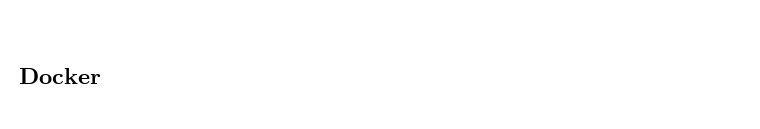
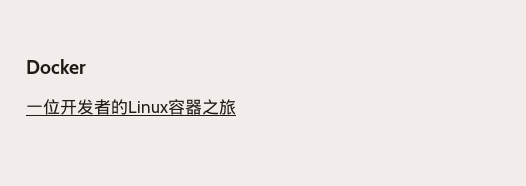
(101, 76) none -> [26,99,236,115] // 一位开发者的Linux容器之旅

